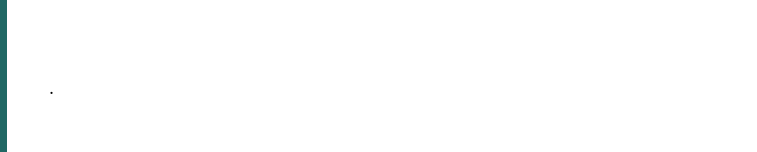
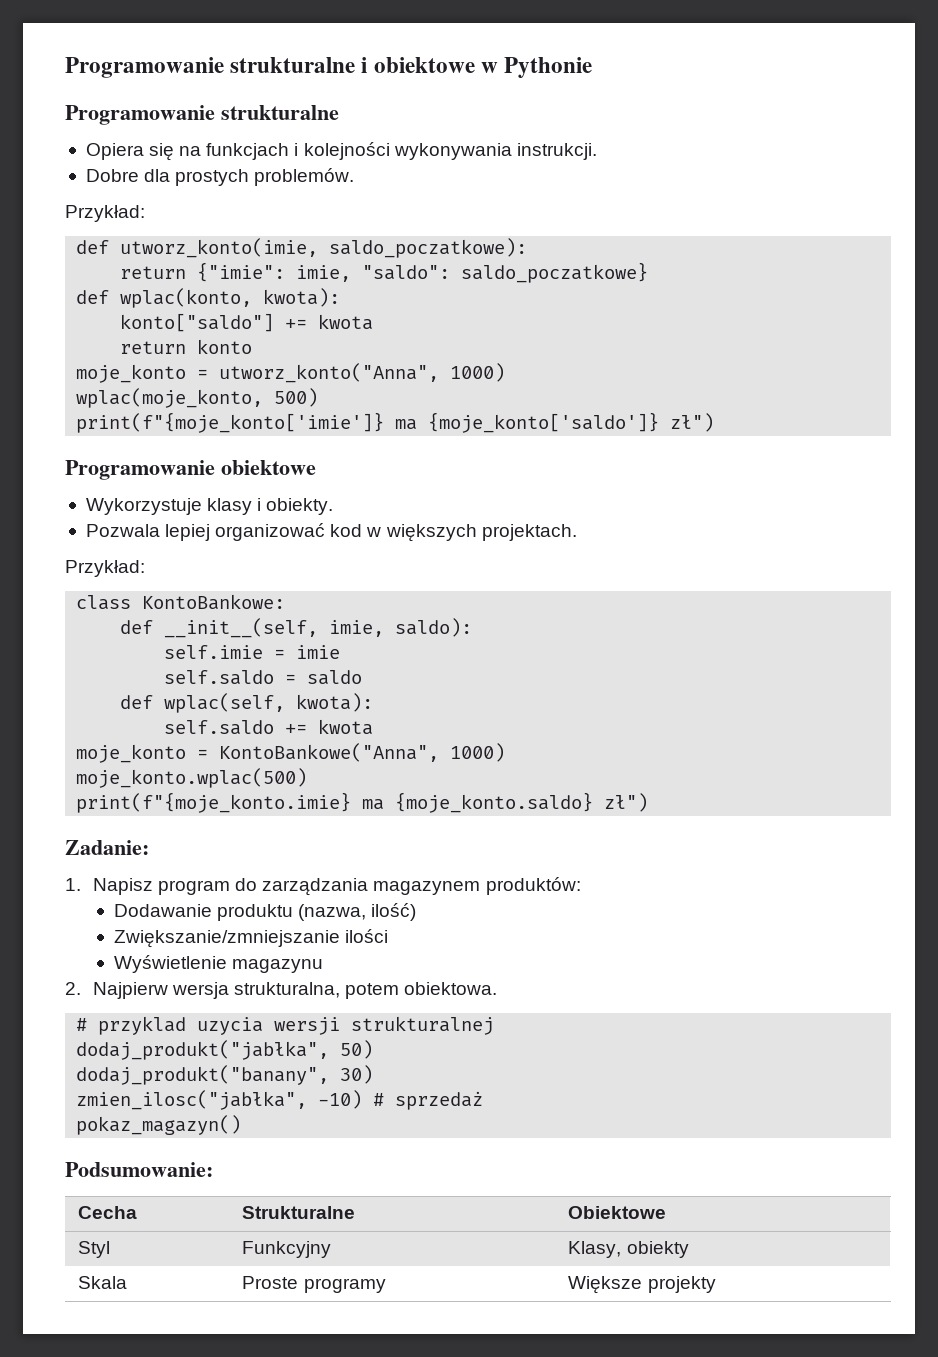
[49,91,54,94] . -> [65,57,593,78] [65,105,339,125] [85,142,597,161] [85,168,355,186] [65,205,145,222] [76,238,528,258] [120,262,649,283] [76,288,341,308] [120,313,374,332] [120,339,253,354] [76,363,506,383] [76,388,319,408] [76,412,715,433] [65,460,316,480] [85,498,334,515] [85,523,577,542] [65,560,145,577] [76,594,286,610] [120,618,473,638] [164,645,341,659] [164,670,363,685] [120,693,374,713] [164,719,374,735] [76,743,506,763] [76,768,308,788] [76,792,649,813] [65,840,149,855] [65,877,581,896] [113,903,417,921] [113,929,388,948] [113,955,323,973] [65,982,498,999] [76,1016,495,1035] [76,1040,374,1060] [76,1065,374,1085] [76,1090,484,1110] [76,1115,242,1135] [65,1162,213,1177] [78,1206,138,1219] [242,1206,356,1219] [568,1206,667,1219] [78,1241,111,1258] [242,1241,332,1258] [568,1241,689,1258] [78,1276,128,1289] [242,1276,386,1293] [568,1276,716,1294] Programowanie strukturalne i obiektowe w Pythonie // Programowanie strukturalne // Opiera się na funkcjach i kolejności wykonywania instrukcji. // Dobre dla prostych problemów. // Przykład: // def utworz_konto(imie, saldo_poczatkowe): // return {"imie": imie, "saldo": saldo_poczatkowe} // def wplac(konto, kwota): // konto["saldo"] += kwota // return konto // moje_konto = utworz_konto("Anna", 1000) // wplac(moje_konto, 500) // print(f"{moje_konto['imie']} ma {moje_konto['saldo']} zł") // Programowanie obiektowe // Wykorzystuje klasy i obiekty. // Pozwala lepiej organizować kod w większych projektach. // Przykład: // class KontoBankowe: // def __init__(self, imie, saldo): // self.imie = imie // self.saldo = saldo // def wplac(self, kwota): // self.saldo += kwota // moje_konto = KontoBankowe("Anna", 1000) // moje_konto.wplac(500) // print(f"{moje_konto.imie} ma {moje_konto.saldo} zł") // Zadanie: // 1. Napisz program do zarządzania magazynem produktów: // Dodawanie produktu (nazwa, ilość) // Zwiększanie/zmniejszanie ilości // Wyświetlenie magazynu // 2. Najpierw wersja strukturalna, potem obiektowa. // # przyklad uzycia wersji strukturalnej // dodaj_produkt("jabłka", 50) // dodaj_produkt("banany", 30) // zmien_ilosc("jabłka", -10) # sprzedaż // pokaz_magazyn() // Podsumowanie: // Cecha | Strukturalne | Obiektowe // Styl | Funkcyjny | Klasy, obiekty // Skala | Proste programy | Większe projekty

